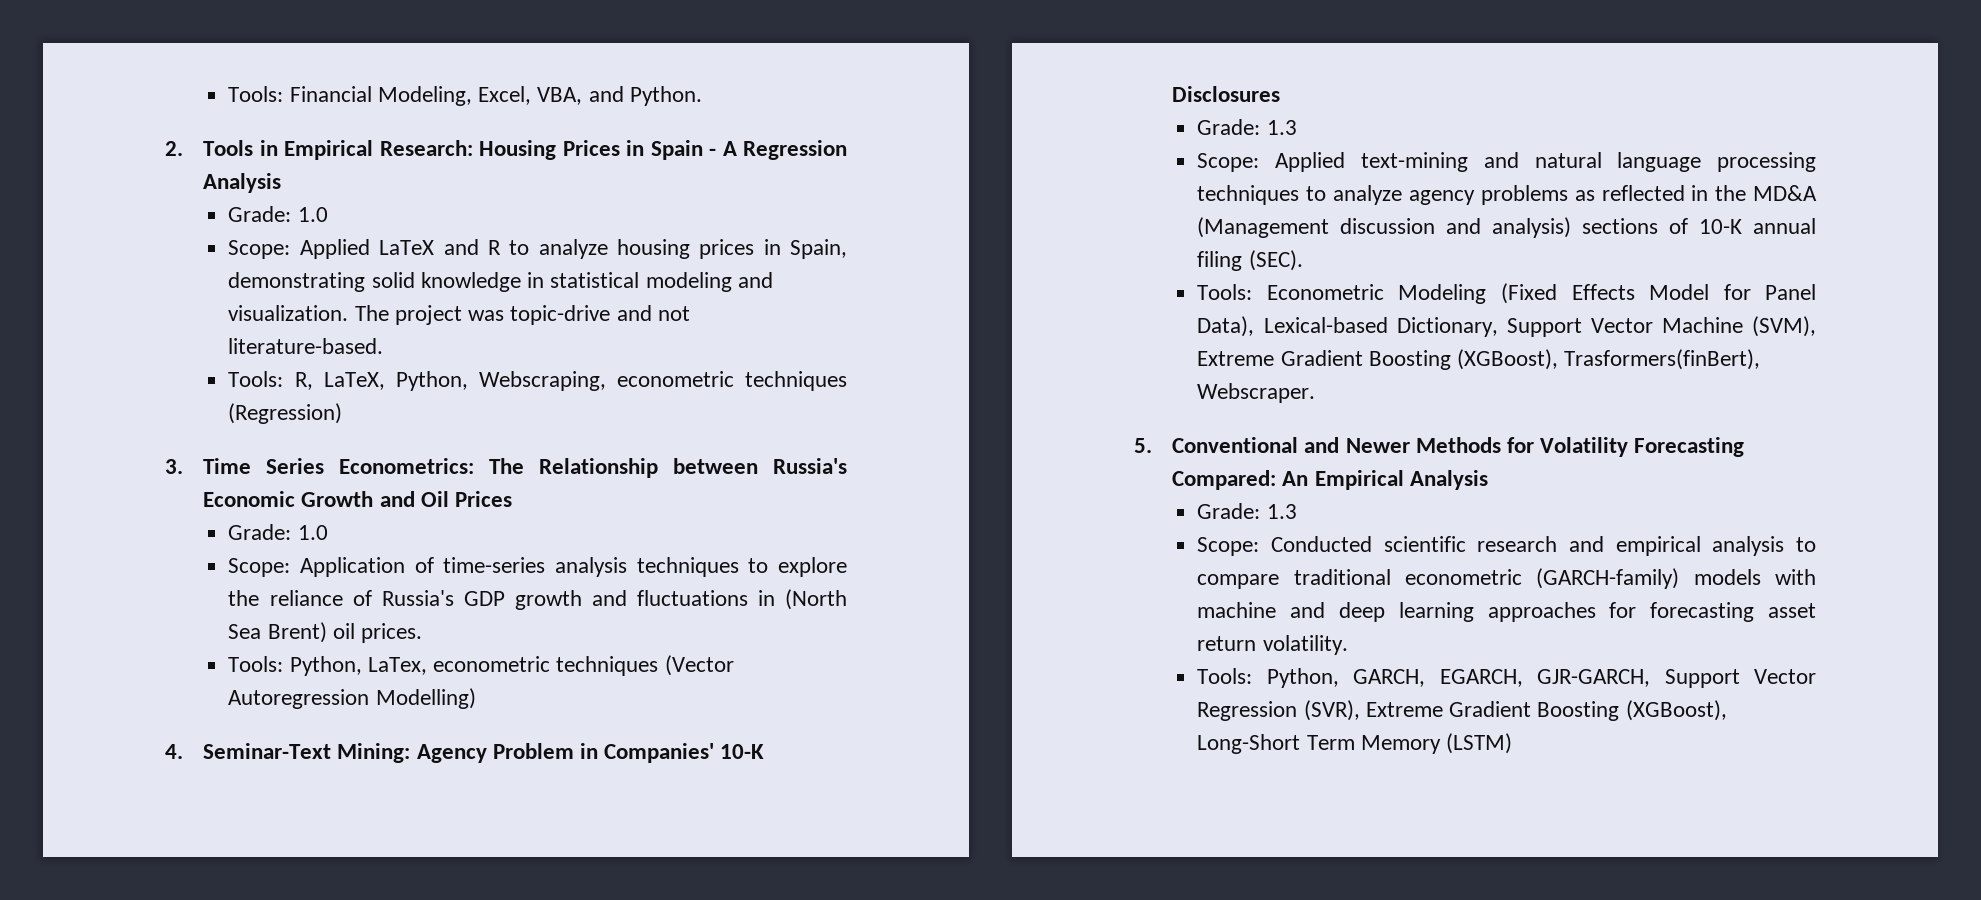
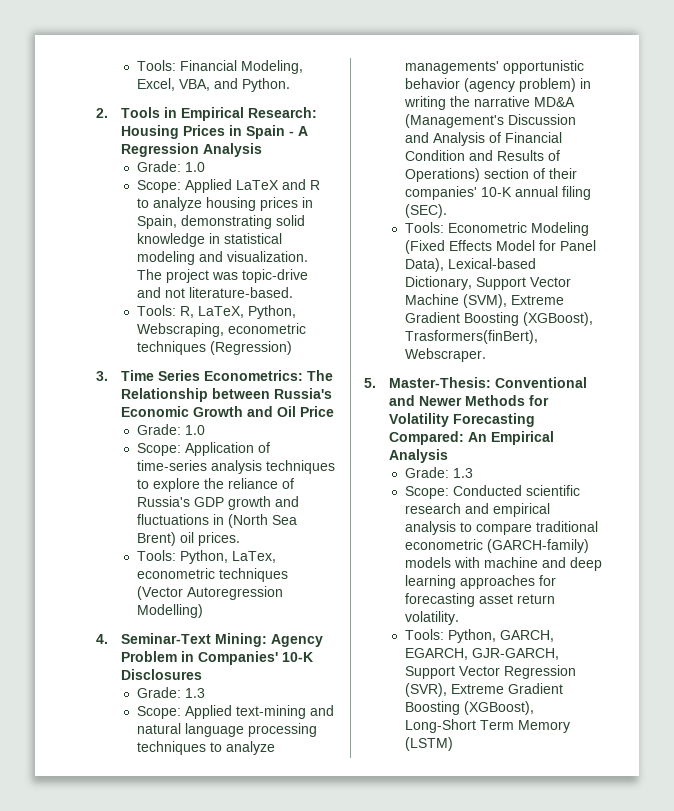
[455,491,513,507] Prices -> [300,406,335,417] Price
[1408,185,1817,205] [1197,217,1689,238] agency problems as reflected in the MD&A (Management discussion and analysis) sections of -> [404,60,584,74] [404,78,591,92] [403,96,575,110] [404,114,576,128] [404,132,562,146] [404,150,560,161] [404,168,577,182] [404,186,477,200] managements' opportunistic behavior (agency problem) in writing the narrative MD&A (Management's Discussion and Analysis of Financial Condition and Results of Operations) section of their companies'
(1152, 445) none -> [389,377,492,388] Master-Thesis:

